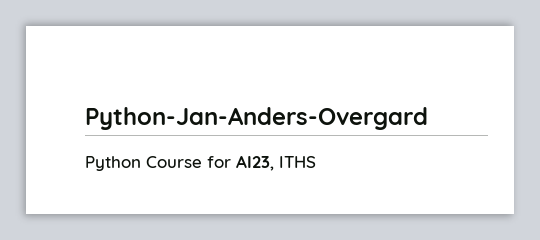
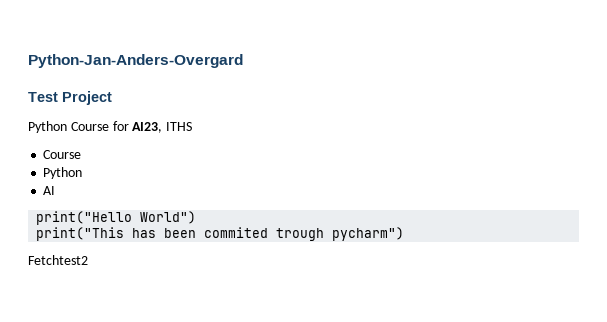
(428, 118) none -> [28,91,112,105] // Test Project
(316, 162) none -> [43,150,82,159] [43,167,83,179] [43,186,56,195] [36,211,197,225] [36,227,405,241] [28,255,88,265] // Course // Python // AI // print("Hello World") // print("This has been commited trough pycharm") // Fetchtest2

